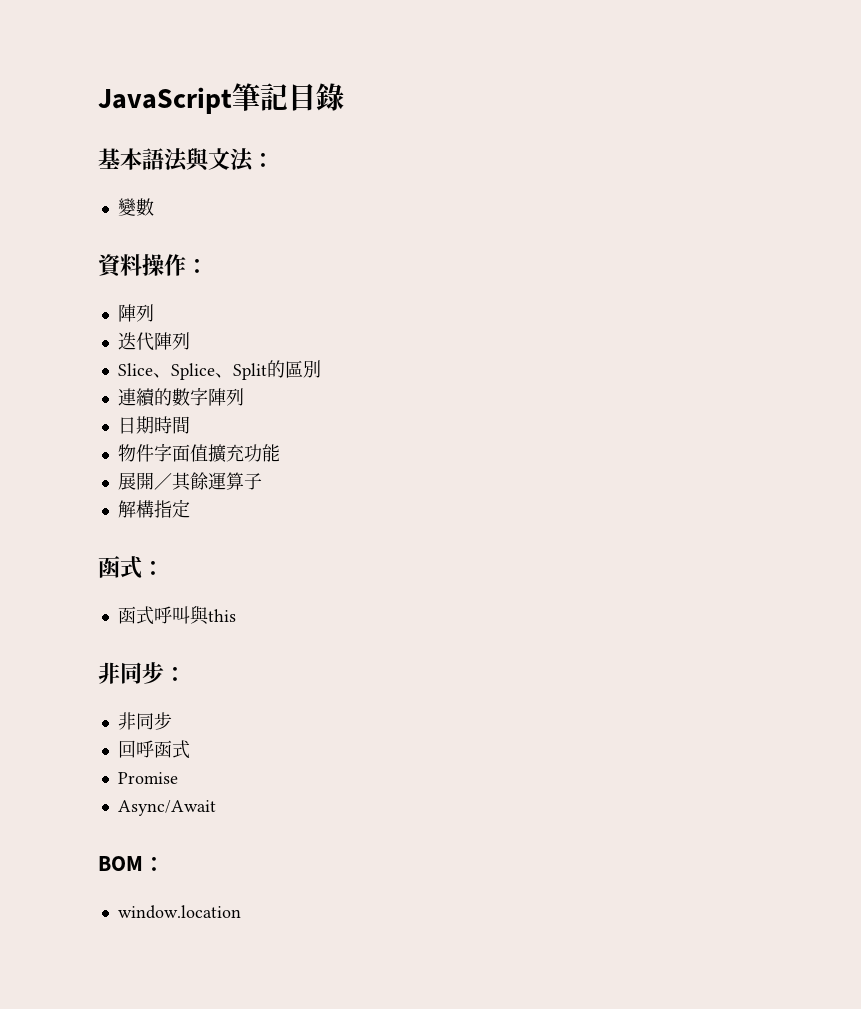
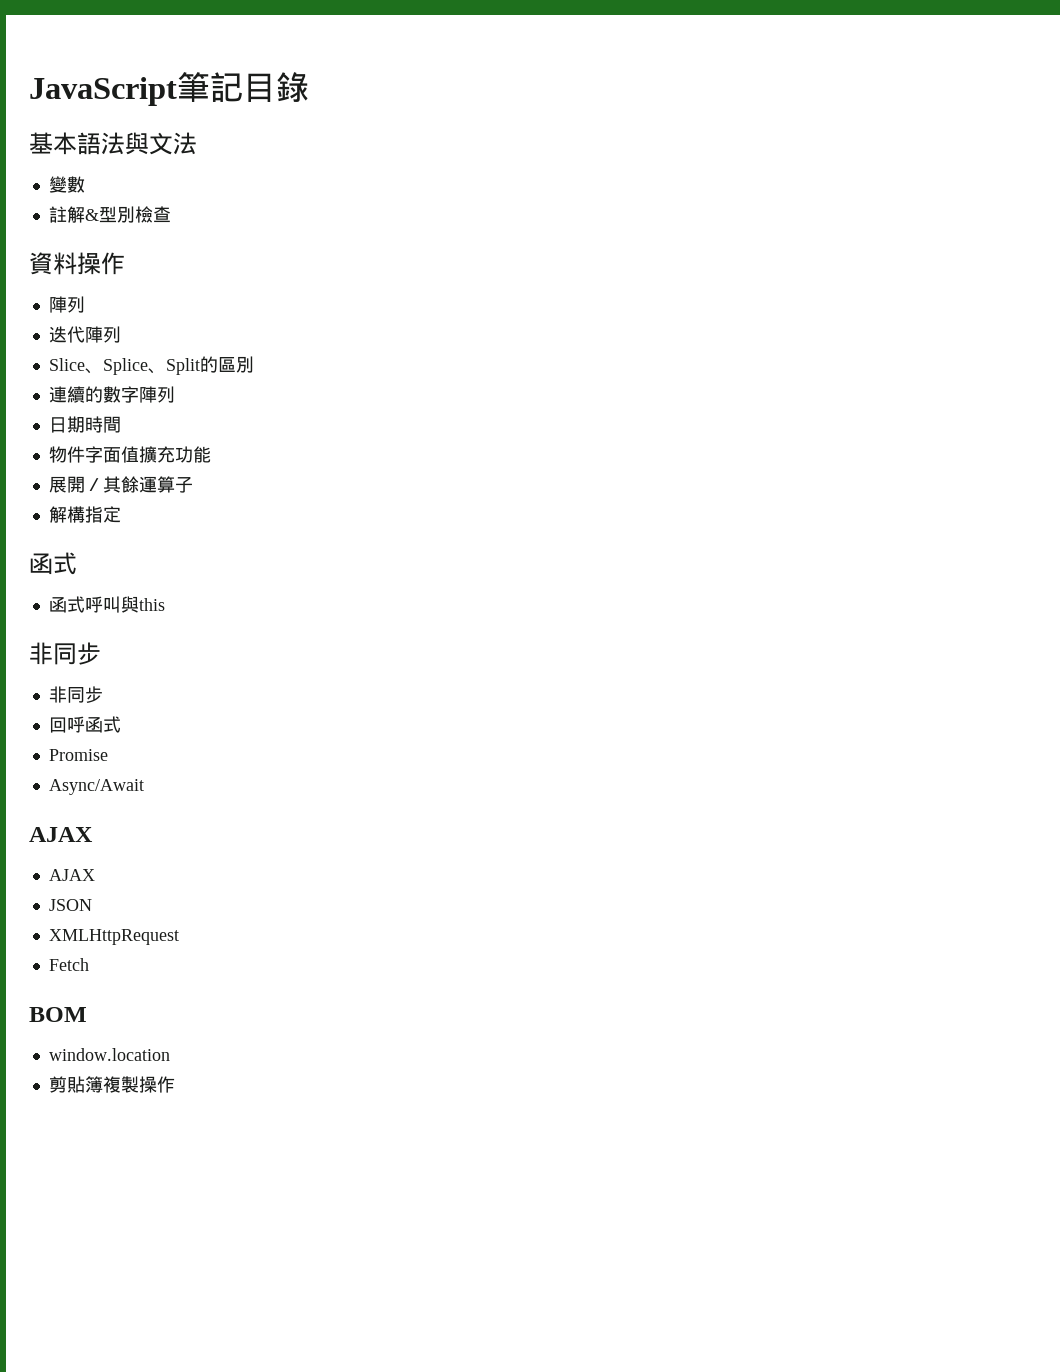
[252,153,274,167] ： -> (197, 143) none
(154, 207) none -> [48,206,171,223] // 註解&型別檢查
[186,259,208,273] ： -> (125, 263) none
[142,561,164,575] ： -> (77, 563) none
[164,667,186,681] ： -> (101, 653) none
(216, 808) none -> [29,827,93,842] [48,869,95,881] [48,899,92,911] [48,929,179,945] [48,958,89,971] // AJAX // AJAX // JSON // XMLHttpRequest // Fetch
[143,857,165,871] ： -> (87, 1014) none
(241, 912) none -> [48,1076,175,1093] // 剪貼簿複製操作

